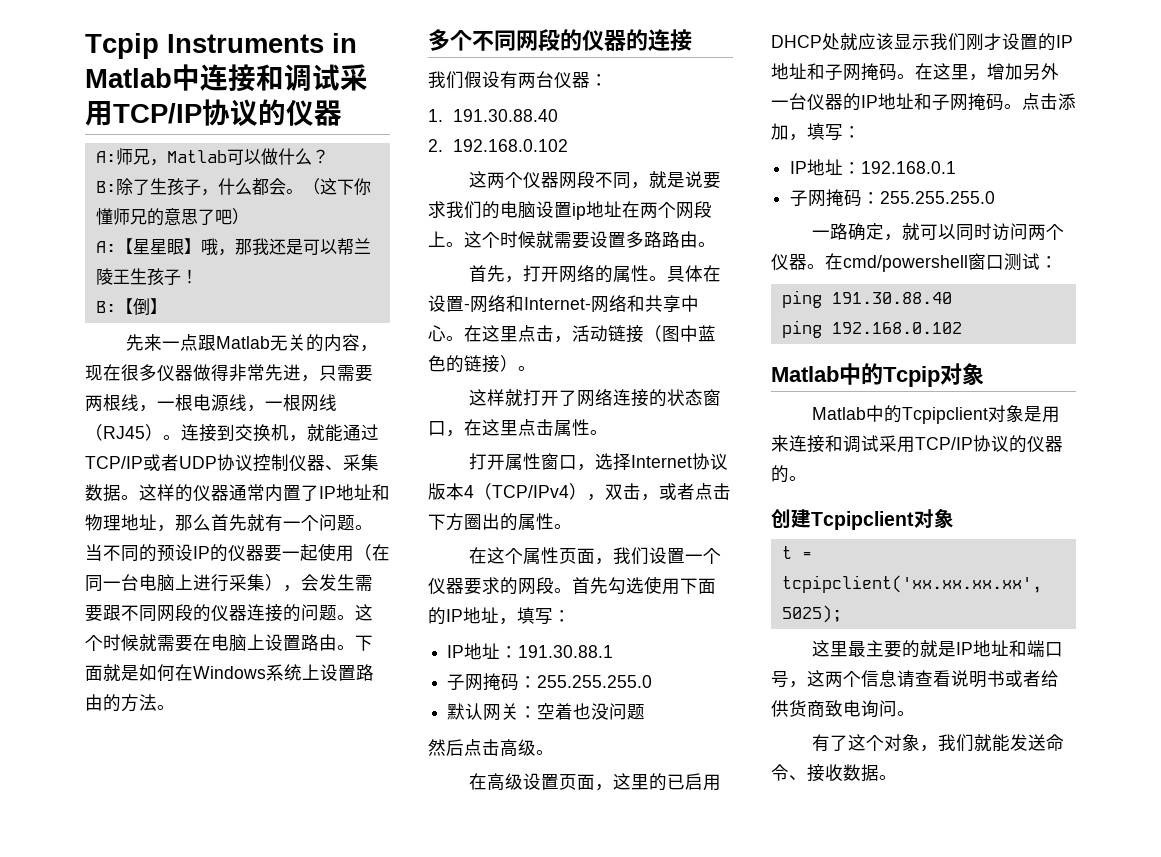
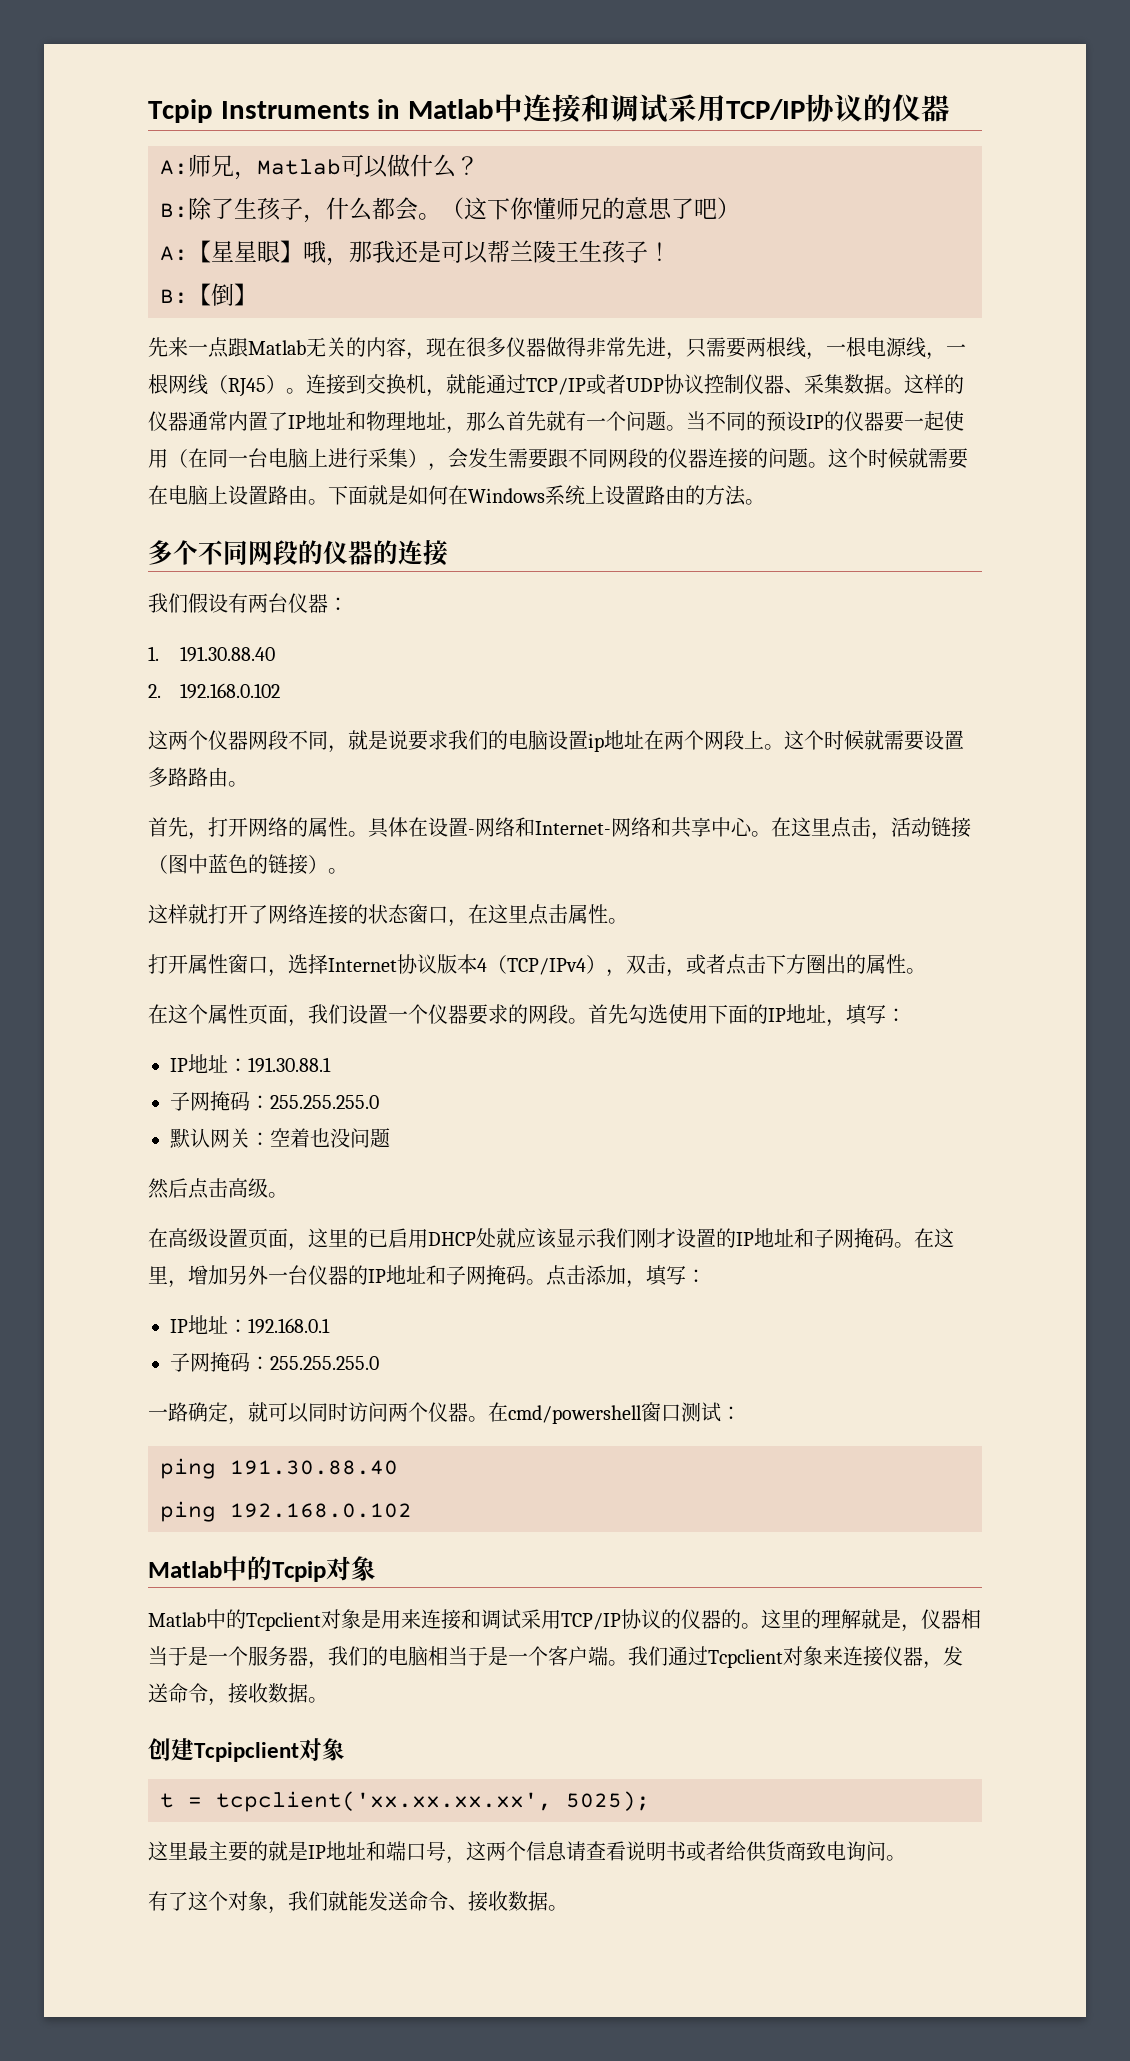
[901,407,988,424] Tcpipclient -> [246,1612,321,1631] Tcpclient
(807, 478) none -> [761,1609,981,1632] [148,1646,963,1669] [148,1683,328,1706] 这里的理解就是，仪器相当于是一个服务器，我们的电脑相当于是一个客户端。我们通过Tcpclient对象来连接仪器，发送命令，接收数据。
[781,575,1042,593] tcpipclient('xx.xx.xx.xx', -> [216,1791,552,1812] tcpclient('xx.xx.xx.xx',

